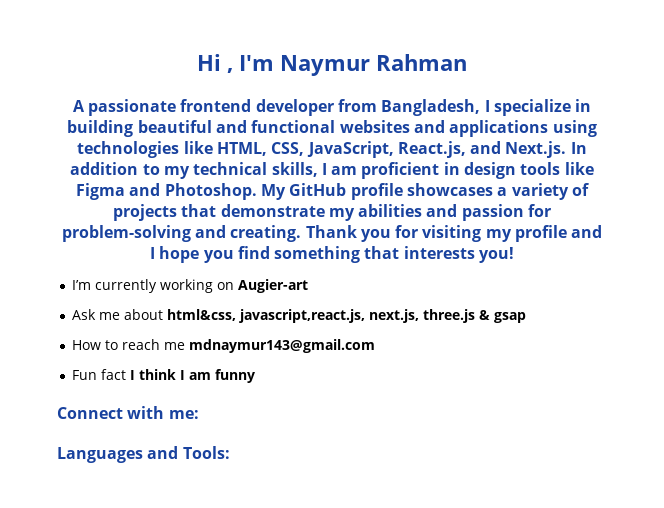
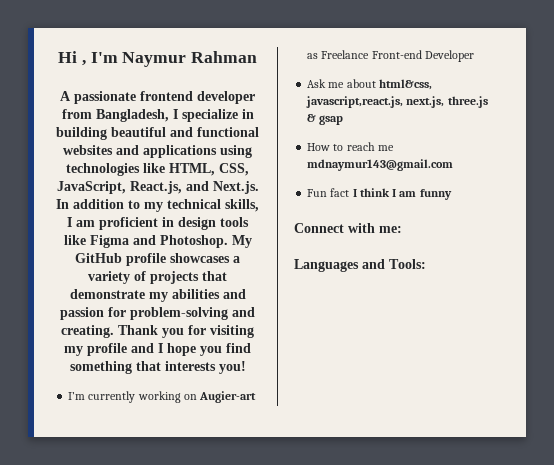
(309, 286) none -> [307,50,474,62] as Freelance Front-end Developer

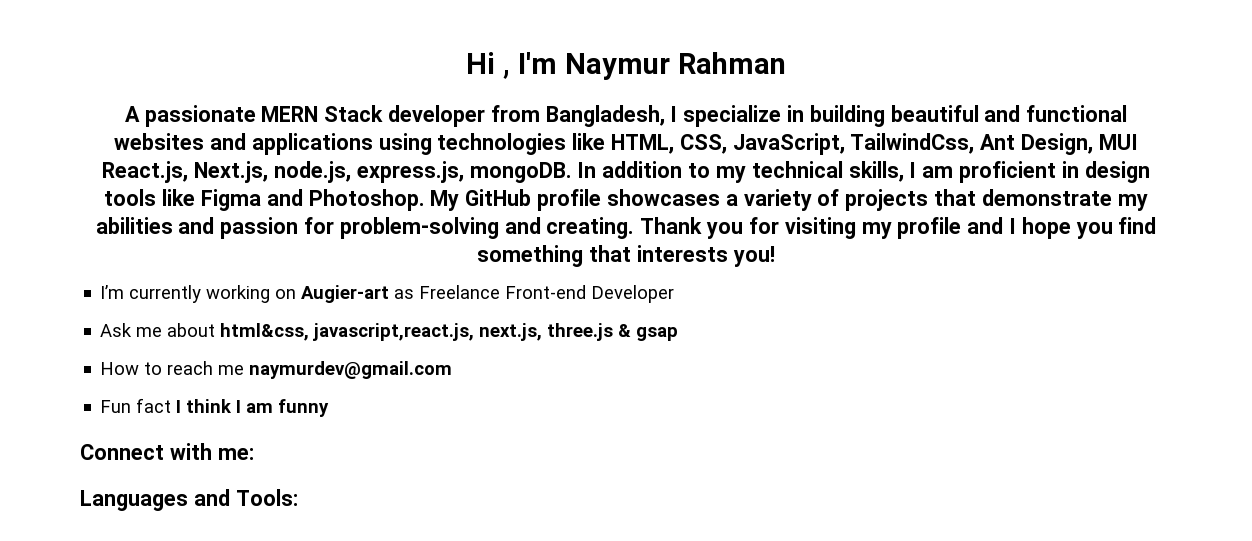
[140,91,193,101] frontend -> [261,105,384,122] MERN Stack
[129,181,259,194] React.js, and Next.js. -> [850,133,1138,155] [102,161,572,183] TailwindCss, Ant Design, MUI React.js, Next.js, node.js, express.js, mongoDB.
[307,159,454,171] mdnaymur143@gmail.com -> [249,361,453,379] naymurdev@gmail.com

